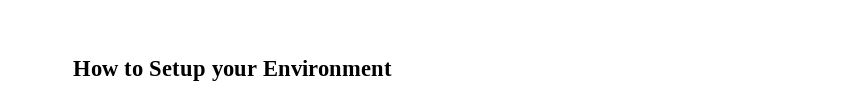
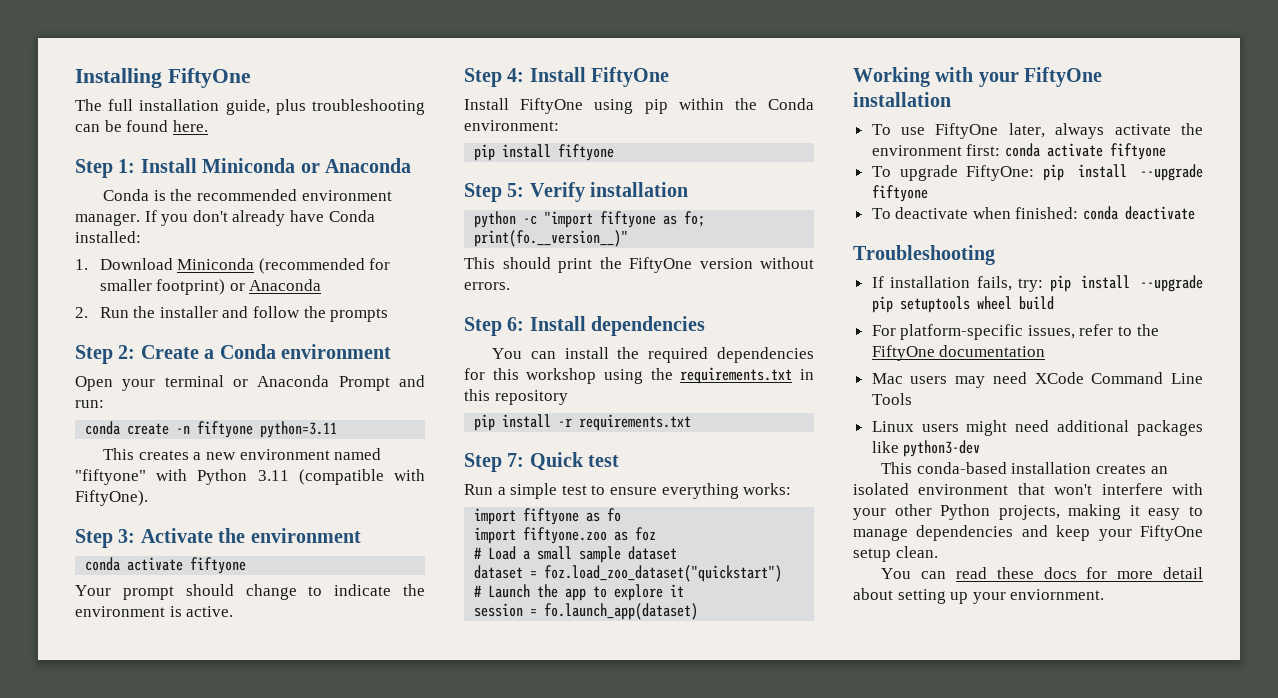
[73,60,393,81] How to Setup your Environment -> [75,68,251,88] [75,99,425,115] [75,120,208,132] [75,158,411,178] [103,189,392,201] [75,210,375,226] [75,231,141,243] [75,258,391,274] [99,279,322,295] [75,306,389,322] [75,344,391,364] [75,375,425,391] [75,400,104,408] [85,421,338,438] [103,448,382,460] [75,469,425,485] [75,490,148,506] [75,528,361,548] [85,557,247,574] [75,584,425,600] [75,606,234,617] [464,67,670,87] [464,98,814,114] [464,120,559,131] [474,144,615,161] [464,182,689,202] [474,211,706,228] [474,230,629,247] [464,257,814,273] [464,282,510,290] [464,316,706,336] [492,347,814,363] [464,367,814,384] [464,389,568,405] [474,414,692,431] [464,452,620,472] [464,483,792,499] [474,508,622,525] [474,527,657,544] [474,546,678,563] [474,565,783,582] [474,584,685,601] [474,603,699,620] [853,67,1103,87] [853,92,951,107] [871,123,1203,139] [871,143,1166,160] [871,164,1203,181] [871,185,928,202] [871,206,1196,220] [853,245,995,265] [871,275,1203,292] [871,296,1054,313] [871,324,1159,340] [871,345,1046,361] [871,372,1203,388] [871,393,912,405] [871,420,1203,436] [871,440,981,457] [881,462,1168,474] [853,483,1203,495] [853,504,1203,520] [853,525,1203,541] [853,546,938,562] [881,567,1203,579] [853,588,1105,604] Installing FiftyOne // The full installation guide, plus troubleshooting can be found here. // Step 1: Install Miniconda or Anaconda // Conda is the recommended environment manager. If you don't already have Conda installed: // 1. Download Miniconda (recommended for smaller footprint) or Anaconda // 2. Run the installer and follow the prompts // Step 2: Create a Conda environment // Open your terminal or Anaconda Prompt and run: // conda create -n fiftyone python=3.11 // This creates a new environment named "fiftyone" with Python 3.11 (compatible with FiftyOne). // Step 3: Activate the environment // conda activate fiftyone // Your prompt should change to indicate the environment is active. // Step 4: Install FiftyOne // Install FiftyOne using pip within the Conda environment: // pip install fiftyone // Step 5: Verify installation // python -c "import fiftyone as fo; print(fo.__version__)" // This should print the FiftyOne version without errors. // Step 6: Install dependencies // You can install the required dependencies for this workshop using the requirements.txt in this repository // pip install -r requirements.txt // Step 7: Quick test // Run a simple test to ensure everything works: // import fiftyone as fo // import fiftyone.zoo as foz // # Load a small sample dataset // dataset = foz.load_zoo_dataset("quickstart") // # Launch the app to explore it // session = fo.launch_app(dataset) // Working with your FiftyOne installation // To use FiftyOne later, always activate the environment first: conda activate fiftyone // To upgrade FiftyOne: pip install --upgrade fiftyone // To deactivate when finished: conda deactivate // Troubleshooting // If installation fails, try: pip install --upgrade pip setuptools wheel build // For platform-specific issues, refer to the FiftyOne documentation // Mac users may need XCode Command Line Tools // Linux users might need additional packages like python3-dev // This conda-based installation creates an isolated environment that won't interfere with your other Python projects, making it easy to manage dependencies and keep your FiftyOne setup clean. // You can read these docs for more detail about setting up your enviornment.

